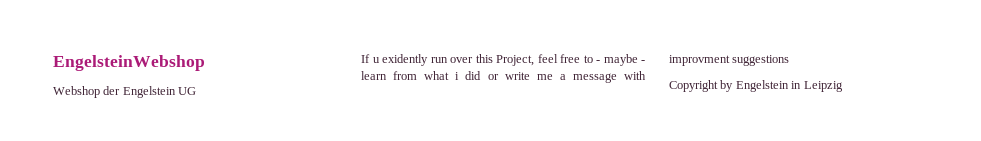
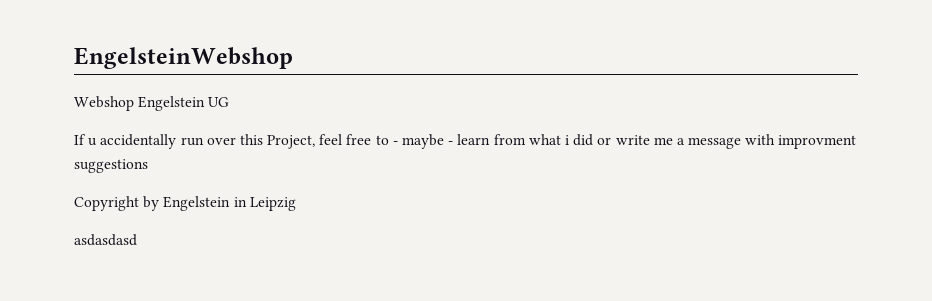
[103,86,121,95] der -> (134, 103) none
[382,54,428,66] exidently -> [100,134,177,149] accidentally
(843, 86) none -> [74,234,137,246] // asdasdasd

